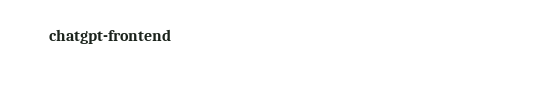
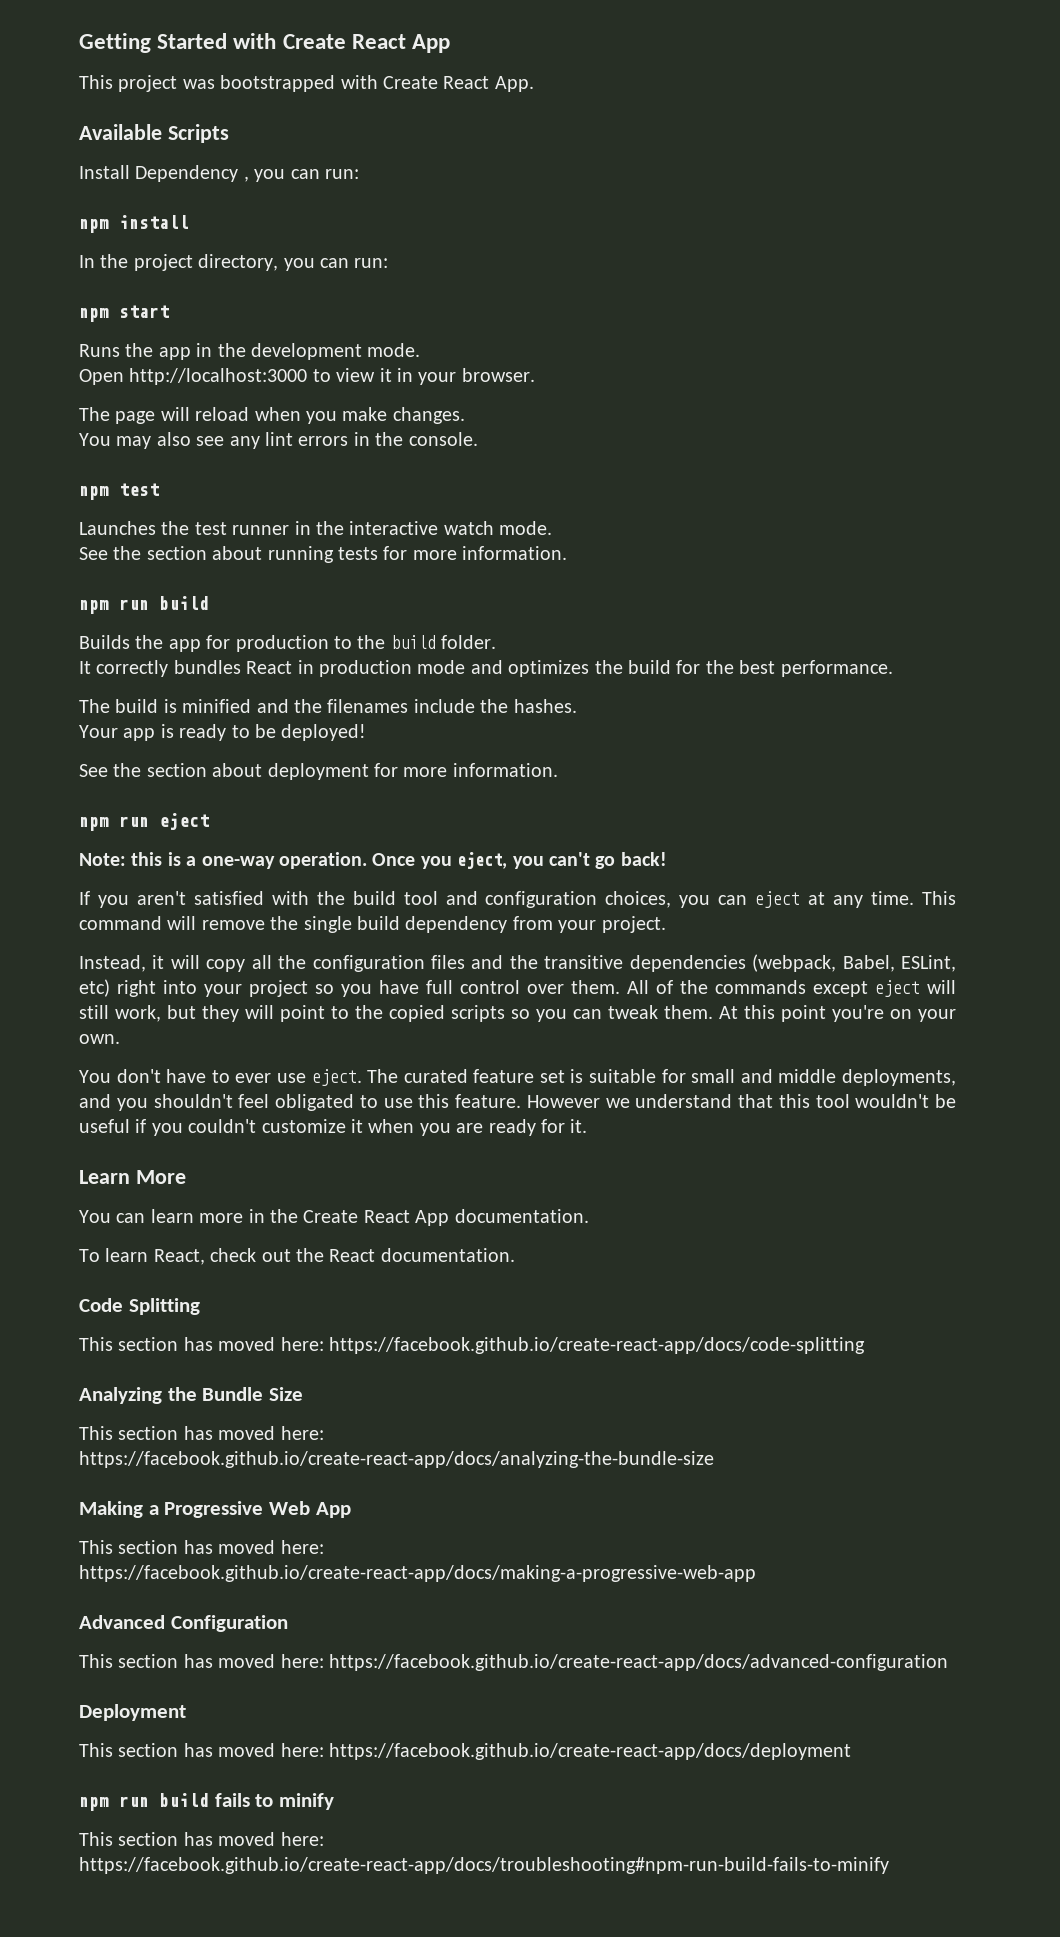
[49,29,171,44] chatgpt-frontend -> [79,33,451,53] [79,75,534,92] [79,124,229,143] [79,165,359,182] [79,215,189,233] [79,254,389,271] [79,305,169,322] [79,343,421,360] [79,368,535,385] [79,407,465,424] [79,432,478,449] [79,483,159,500] [79,521,553,535] [79,546,568,563] [79,596,209,614] [79,635,497,652] [79,660,893,677] [79,699,577,713] [79,724,367,741] [79,763,558,780] [79,813,209,831] [79,852,667,869] [79,891,957,908] [79,916,666,933] [79,954,957,972] [79,979,956,997] [79,1005,956,1022] [79,1034,120,1044] [79,1069,957,1086] [79,1094,956,1111] [79,1119,588,1136] [79,1170,186,1184] [79,1209,589,1226] [79,1248,515,1265] [79,1298,200,1315] [79,1337,865,1354] [79,1387,304,1404] [79,1426,324,1440] [79,1451,714,1468] [79,1501,351,1518] [79,1540,324,1554] [79,1565,756,1582] [79,1615,288,1632] [79,1654,948,1671] [79,1704,186,1721] [79,1743,851,1760] [79,1793,335,1811] [79,1832,324,1846] [79,1857,889,1874] Getting Started with Create React App // This project was bootstrapped with Create React App. // Available Scripts // Install Dependency , you can run: // npm install // In the project directory, you can run: // npm start // Runs the app in the development mode. // Open http://localhost:3000 to view it in your browser. // The page will reload when you make changes. // You may also see any lint errors in the console. // npm test // Launches the test runner in the interactive watch mode. // See the section about running tests for more information. // npm run build // Builds the app for production to the build folder. // It correctly bundles React in production mode and optimizes the build for the best performance. // The build is minified and the filenames include the hashes. // Your app is ready to be deployed! // See the section about deployment for more information. // npm run eject // Note: this is a one-way operation. Once you eject, you can't go back! // If you aren't satisfied with the build tool and configuration choices, you can eject at any time. This command will remove the single build dependency from your project. // Instead, it will copy all the configuration files and the transitive dependencies (webpack, Babel, ESLint, etc) right into your project so you have full control over them. All of the commands except eject will still work, but they will point to the copied scripts so you can tweak them. At this point you're on your own. // You don't have to ever use eject. The curated feature set is suitable for small and middle deployments, and you shouldn't feel obligated to use this feature. However we understand that this tool wouldn't be useful if you couldn't customize it when you are ready for it. // Learn More // You can learn more in the Create React App documentation. // To learn React, check out the React documentation. // Code Splitting // This section has moved here: https://facebook.github.io/create-react-app/docs/code-splitting // Analyzing the Bundle Size // This section has moved here: https://facebook.github.io/create-react-app/docs/analyzing-the-bundle-size // Making a Progressive Web App // This section has moved here: https://facebook.github.io/create-react-app/docs/making-a-progressive-web-app // Advanced Configuration // This section has moved here: https://facebook.github.io/create-react-app/docs/advanced-configuration // Deployment // This section has moved here: https://facebook.github.io/create-react-app/docs/deployment // npm run build fails to minify // This section has moved here: https://facebook.github.io/create-react-app/docs/troubleshooting#npm-run-build-fails-to-minify

